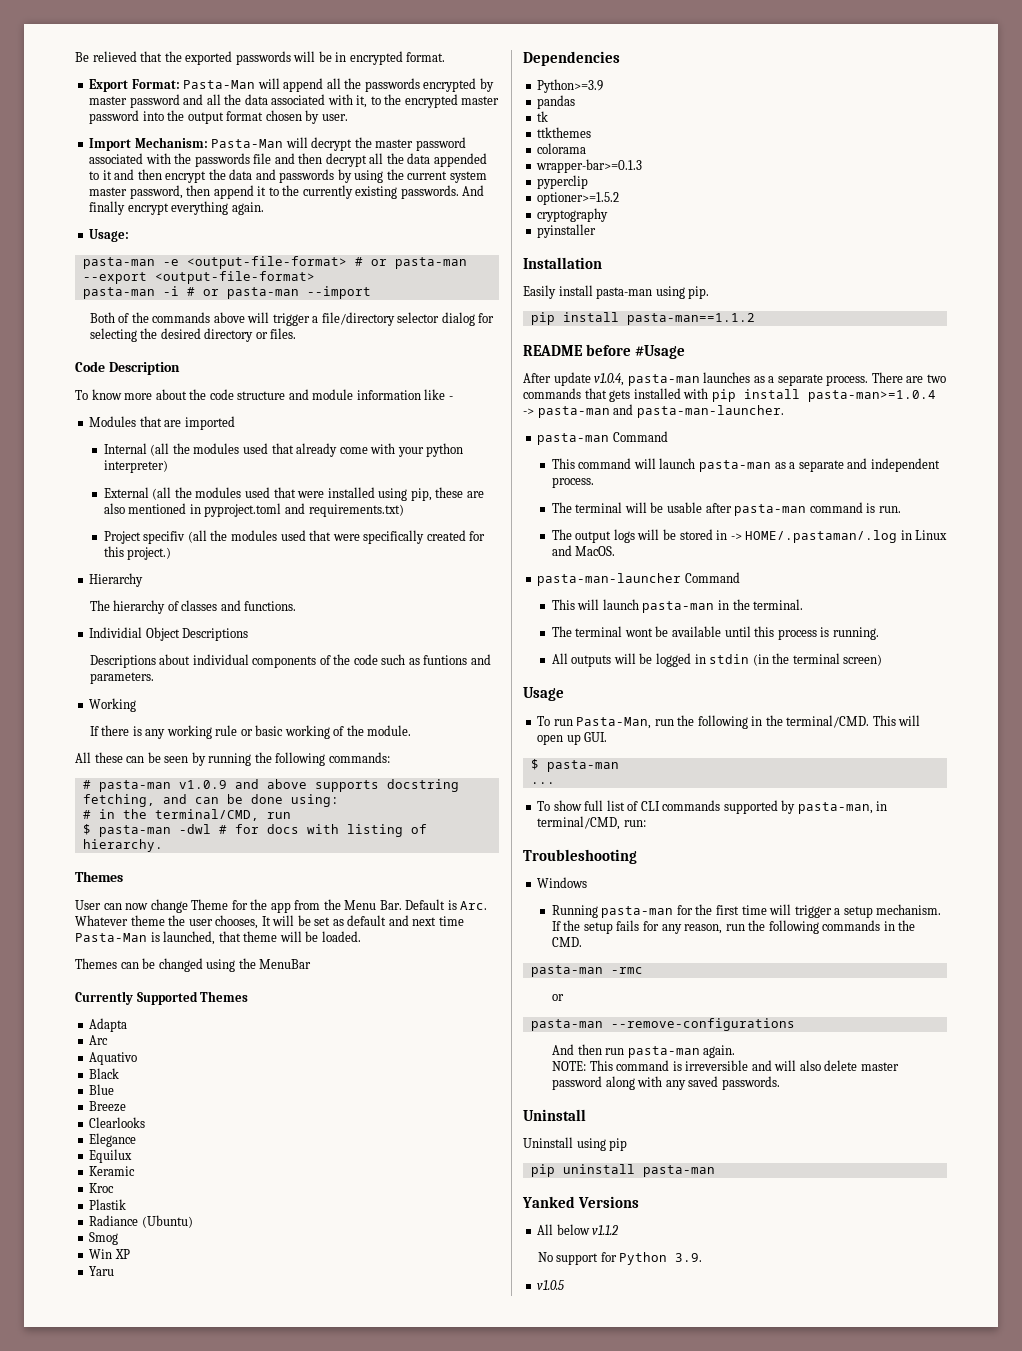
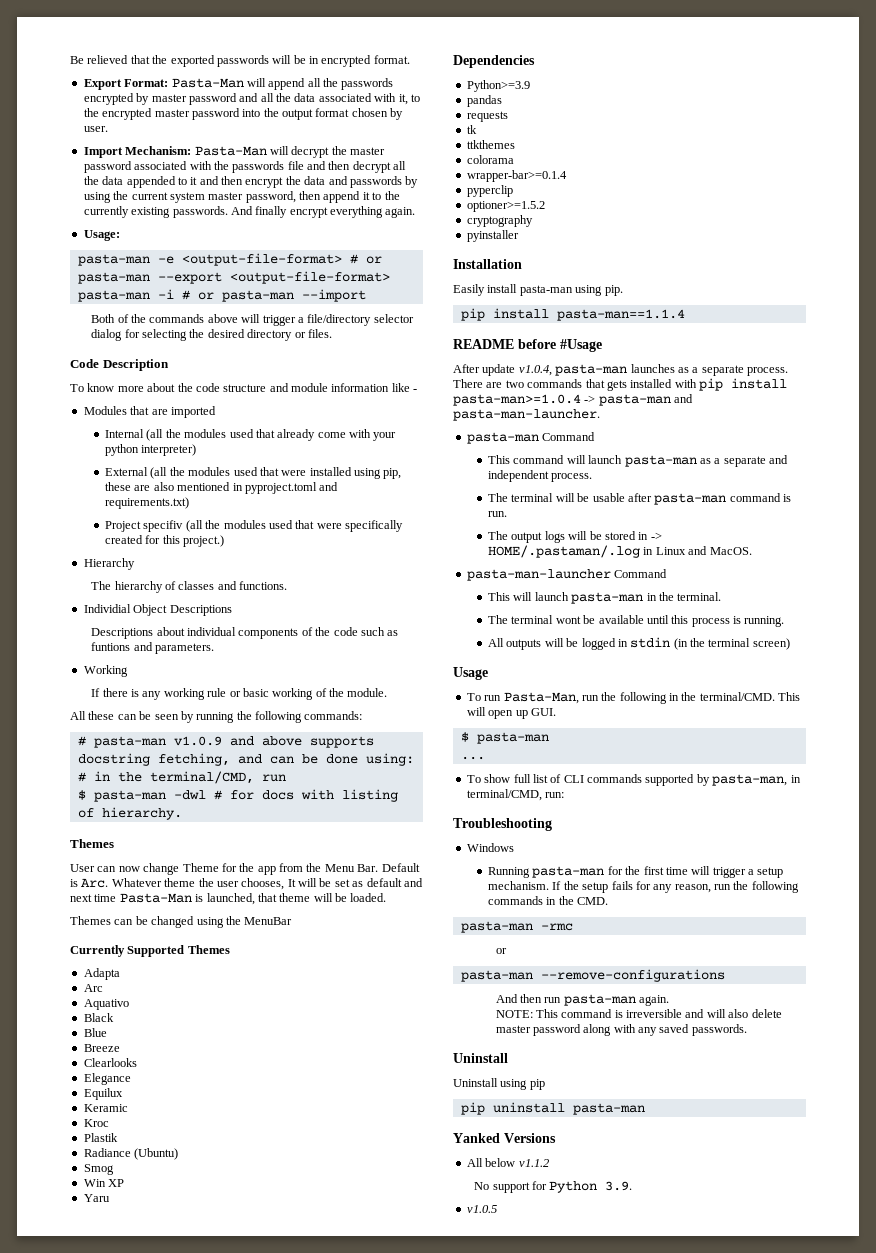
(576, 102) none -> [466,111,508,122] // requests
[536,159,643,173] wrapper-bar>=0.1.3 -> [466,170,567,182] wrapper-bar>=0.1.4
[626,313,755,325] pasta-man==1.1.2 -> [556,309,685,321] pasta-man==1.1.4

